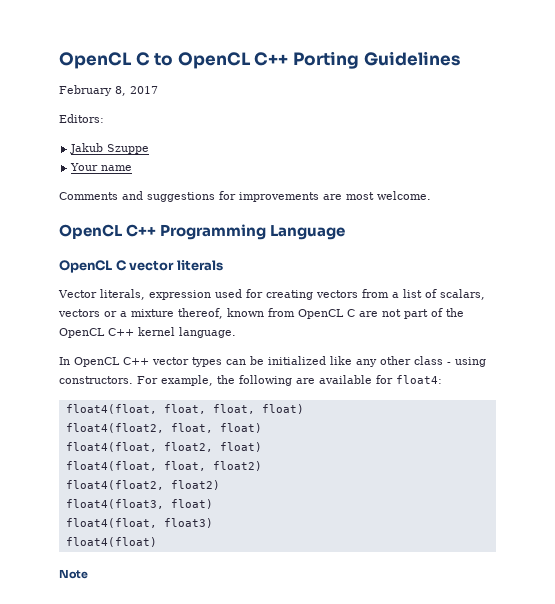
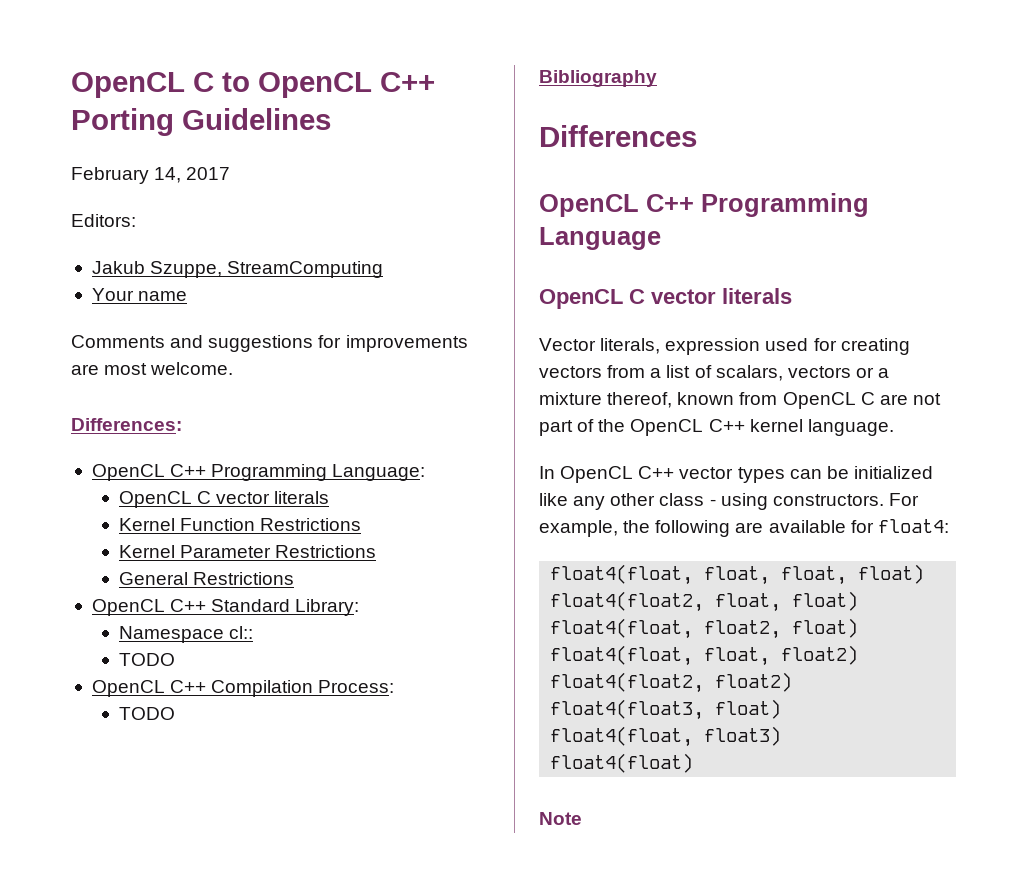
[115,86,126,96] 8, -> [154,167,182,183] 14,
[107,144,150,154] Szuppe -> [150,261,384,278] Szuppe, StreamComputing
(431, 195) none -> [71,418,182,431] [91,464,426,481] [118,491,330,508] [118,518,362,531] [118,545,377,558] [118,572,295,585] [91,599,360,616] [118,626,254,643] [118,653,175,666] [91,680,395,697] [118,707,175,720] [539,70,657,87] [539,125,697,147] // Differences: // OpenCL C++ Programming Language: // OpenCL C vector literals // Kernel Function Restrictions // Kernel Parameter Restrictions // General Restrictions // OpenCL C++ Standard Library: // Namespace cl:: // TODO // OpenCL C++ Compilation Process: // TODO // Bibliography // Differences

